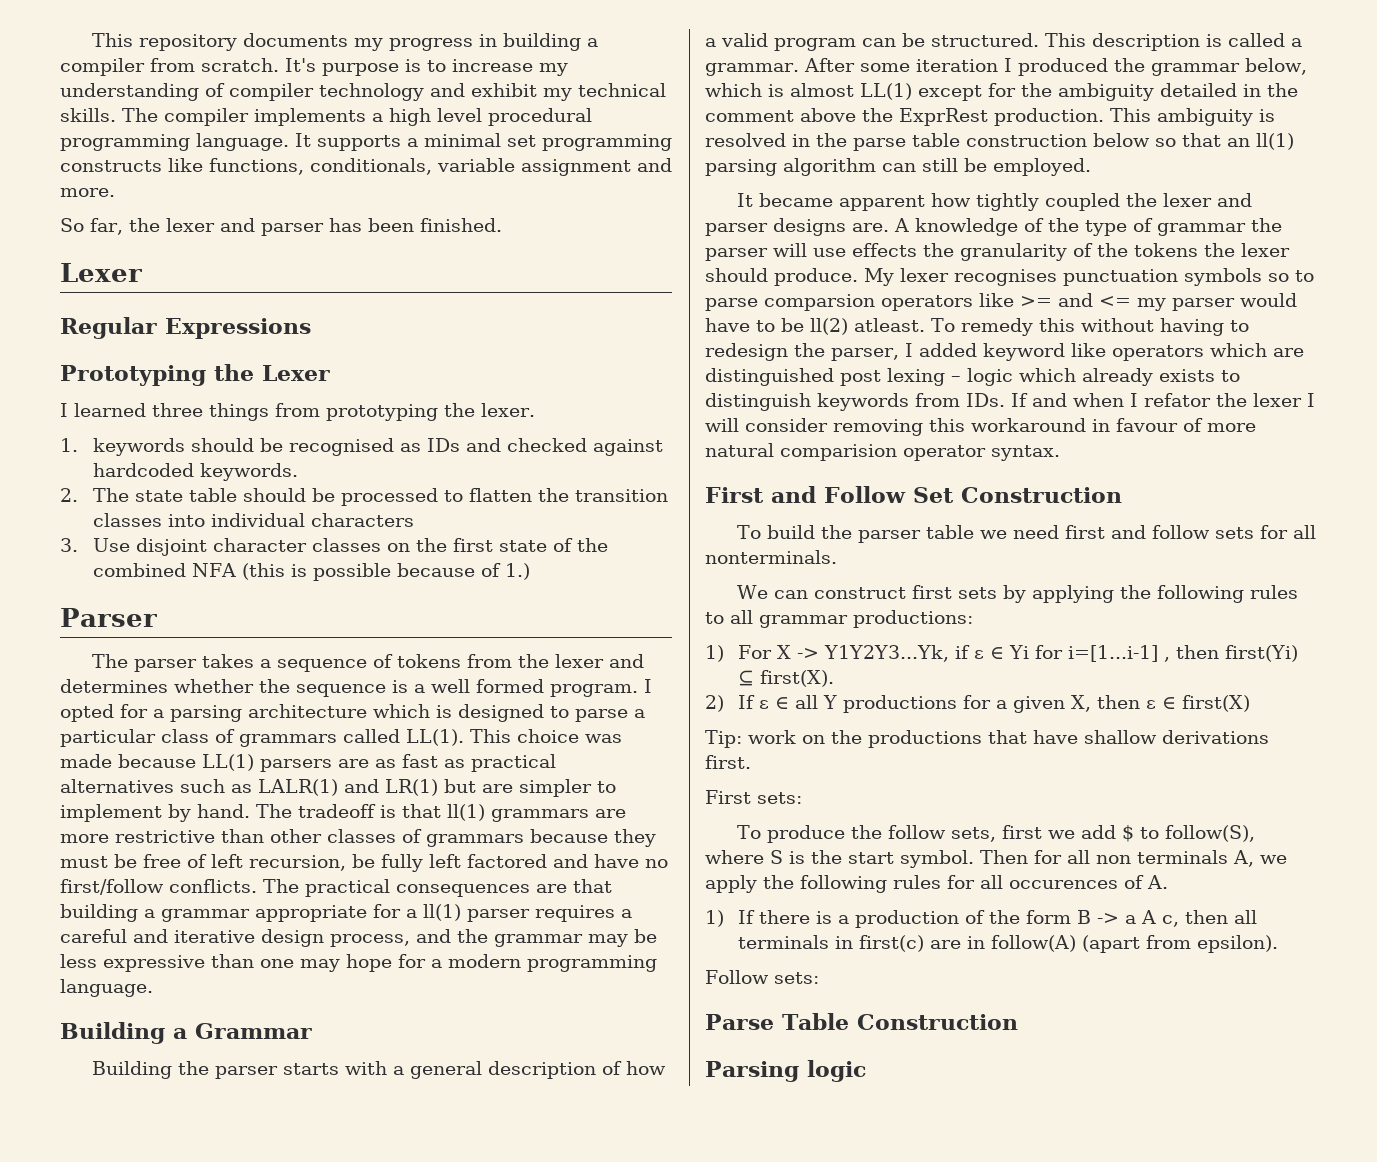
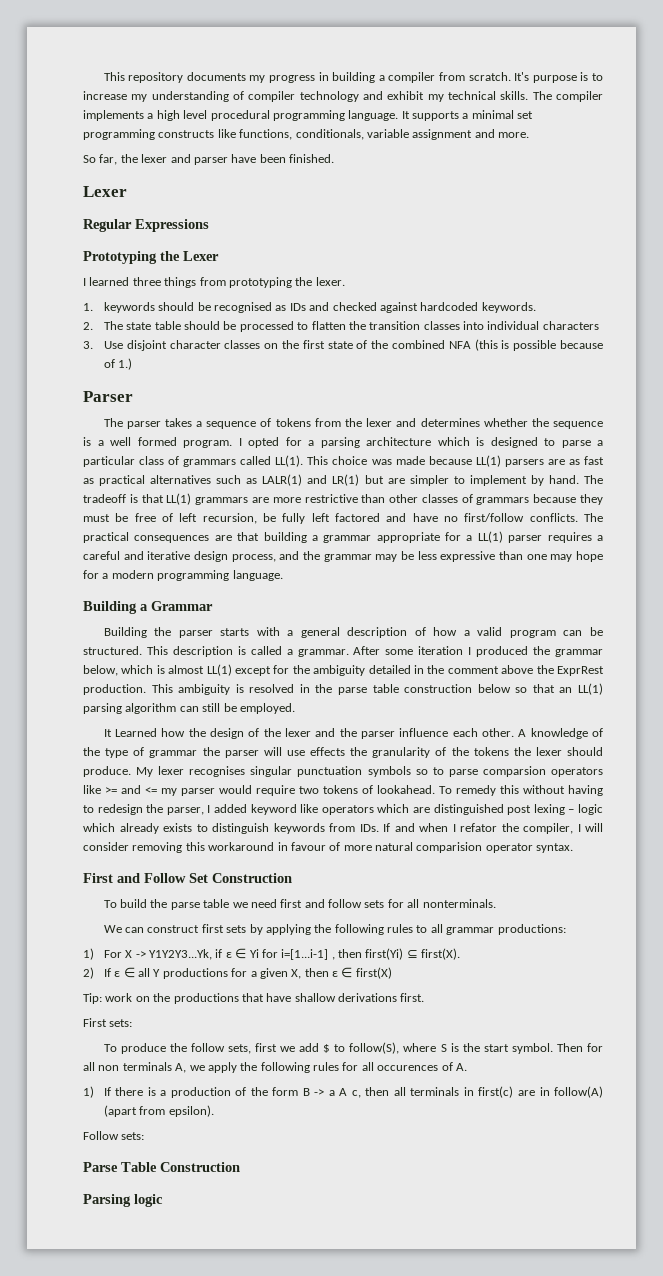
[328,218,362,232] has -> [231,154,257,163] have
[447,804,485,821] ll(1) -> [166,493,192,505] LL(1)
[423,904,461,921] ll(1) -> [477,531,503,543] LL(1)
[1256,133,1294,150] ll(1) -> [578,683,603,695] LL(1)
[759,193,1253,211] [705,218,889,236] became apparent how tightly coupled the lexer and parser designs are. -> [114,728,514,739] Learned how the design of the lexer and the parser influence each other.
(1057, 277) none -> [250,766,293,777] singular
[705,318,925,335] have to be ll(2) atleast. -> [256,785,435,796] require two tokens of lookahead.
[1253,393,1302,407] lexer -> [523,823,573,834] compiler,
[858,530,922,543] parser -> [170,902,200,910] parse

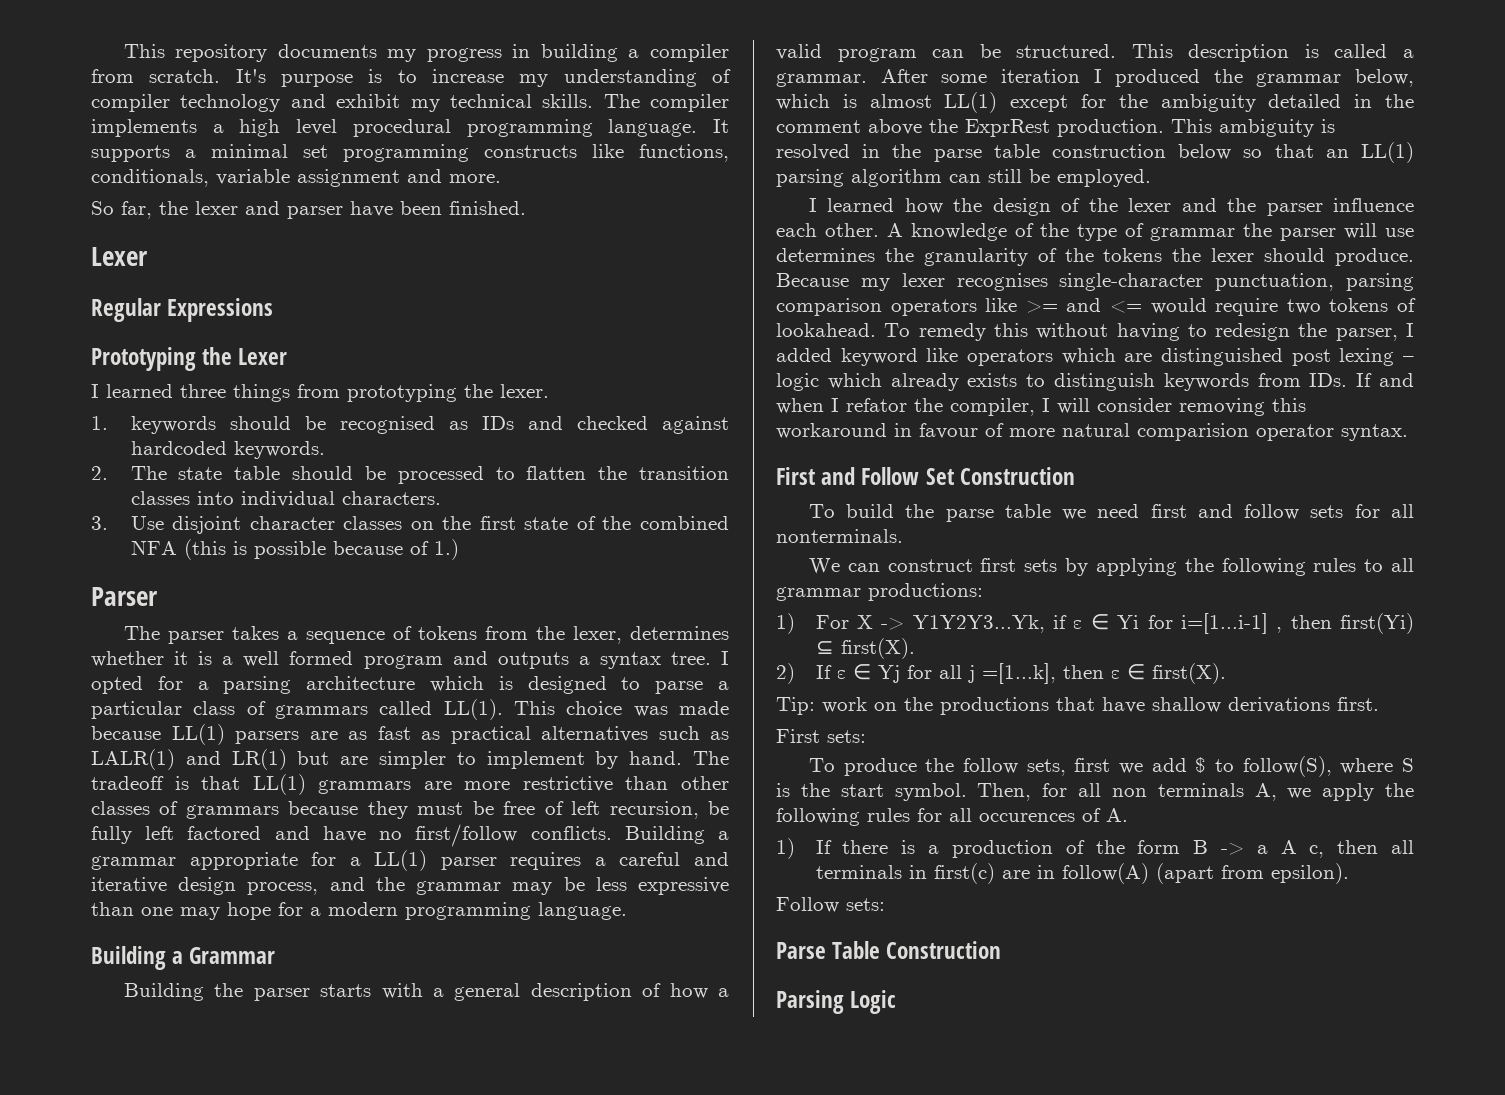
[542,321,599,330] characters -> [341,491,441,505] characters.
[366,418,604,429] [83,437,232,448] lexer and determines whether the sequence is a well formed program. -> [572,626,730,644] [91,651,711,669] lexer, determines whether it is a well formed program and outputs a syntax tree.
[583,513,603,522] [83,532,307,543] The practical consequences are that building -> [624,826,705,844] Building
[103,728,157,737] It Learned -> [808,198,895,212] I learned
[310,747,345,756] effects -> [776,248,875,262] determines
[136,766,546,777] My lexer recognises singular punctuation symbols so to parse comparsion -> [776,273,1414,291] [776,298,882,316] Because my lexer recognises single-character punctuation, parsing comparison
[161,788,215,796] my parser -> (1142, 306) none
[138,968,302,979] all Y productions for a given X, -> [877,663,1056,684] Yj for all j =[1...k],
[355,967,392,979] first(X) -> [1151,663,1226,684] first(X).
[556,1043,583,1052] Then -> [977,783,1032,801] Then,
[134,1194,163,1207] logic -> [850,990,897,1014] Logic

